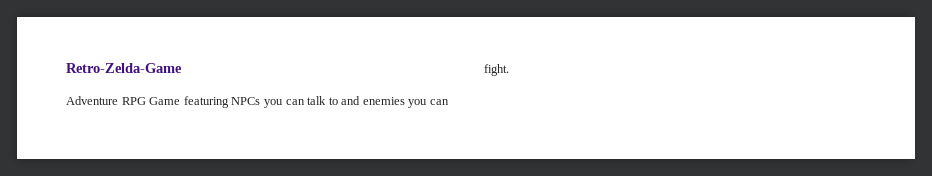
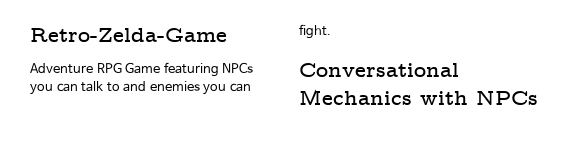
(509, 70) none -> [299,63,459,77] [299,89,538,105] // Conversational Mechanics with NPCs

